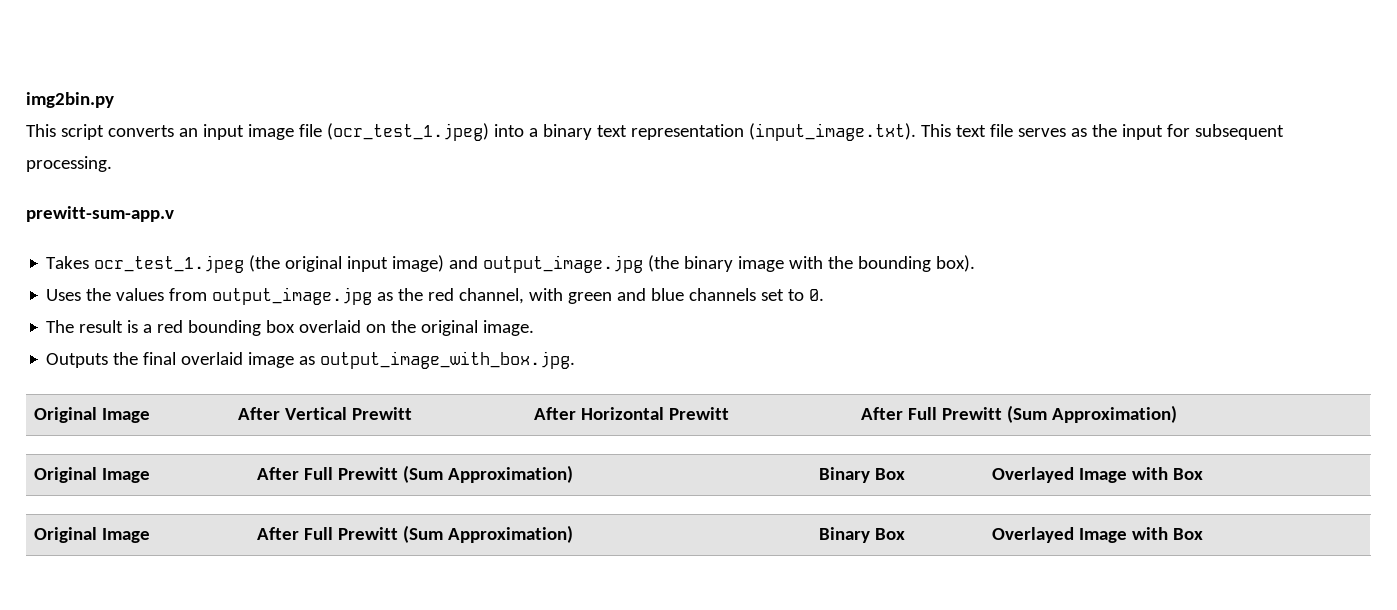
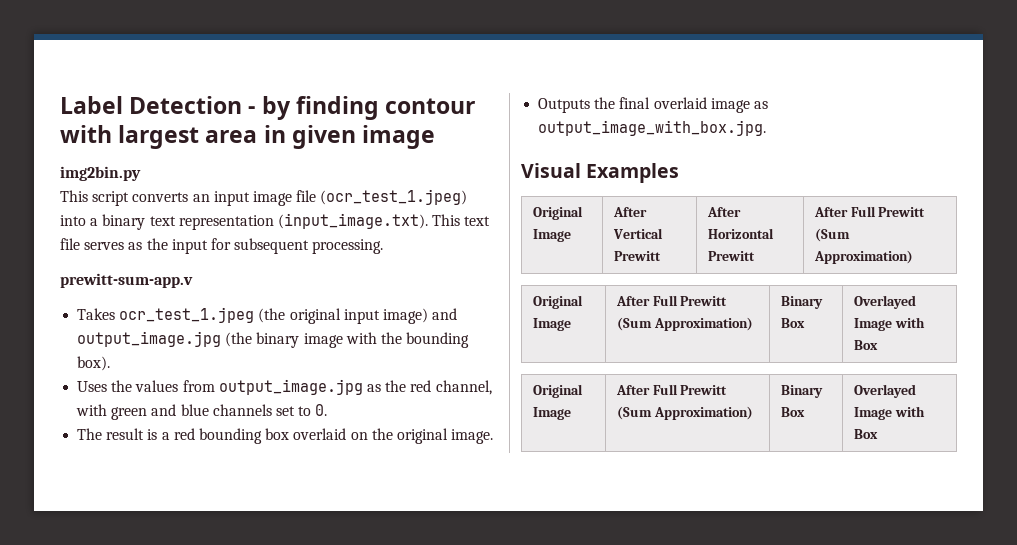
(26, 100) none -> [60,96,476,120] [60,125,436,149] Label Detection - by finding contour with largest area in given image //
(576, 360) none -> [521,163,680,183] // Visual Examples

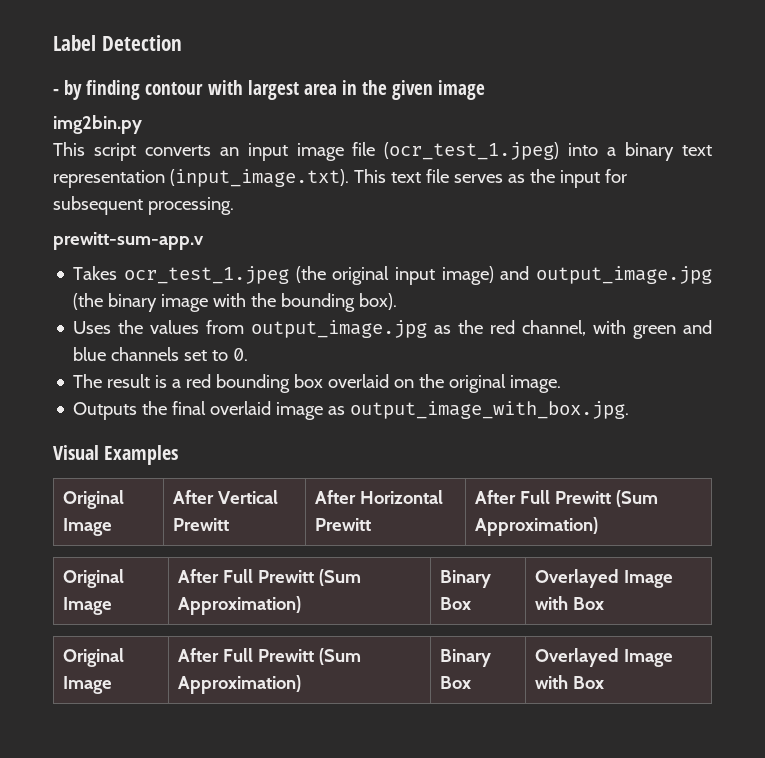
(243, 105) none -> (182, 43) //
(286, 134) none -> [362,80,388,95] the

